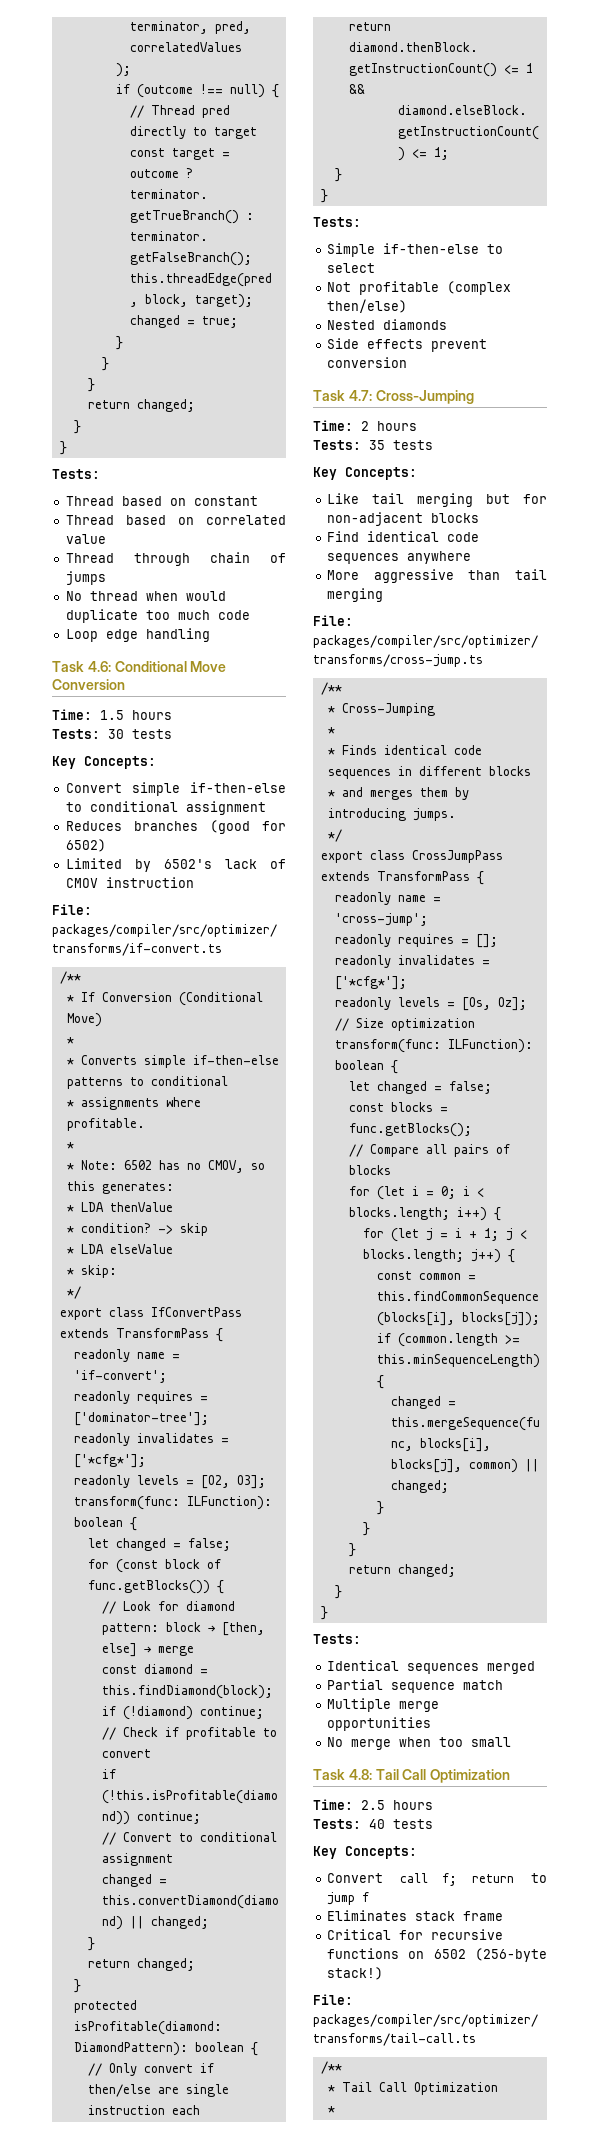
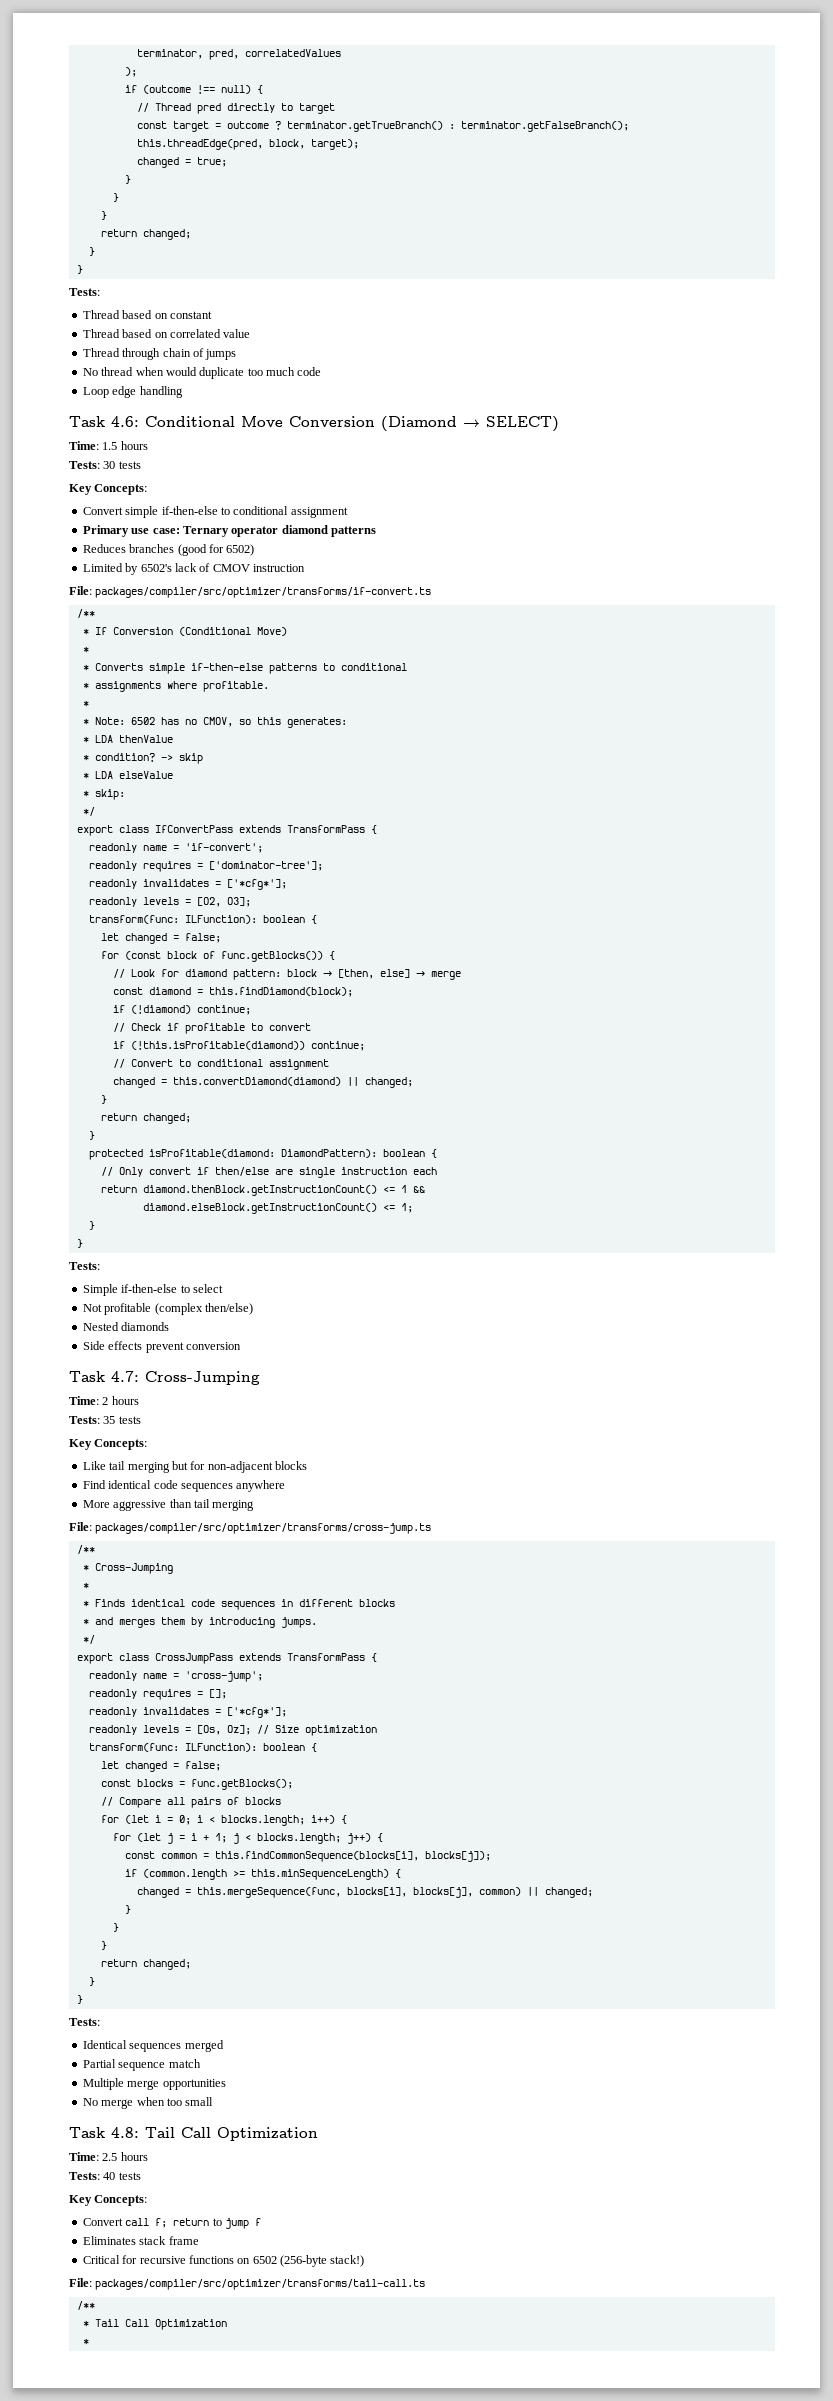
(125, 684) none -> [381,416,559,432] (Diamond → SELECT)
(266, 808) none -> [82,525,376,537] // Primary use case: Ternary operator diamond patterns

